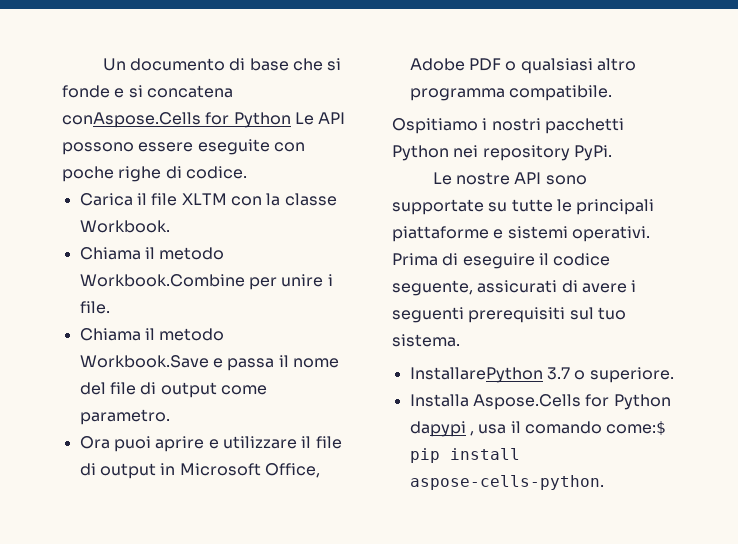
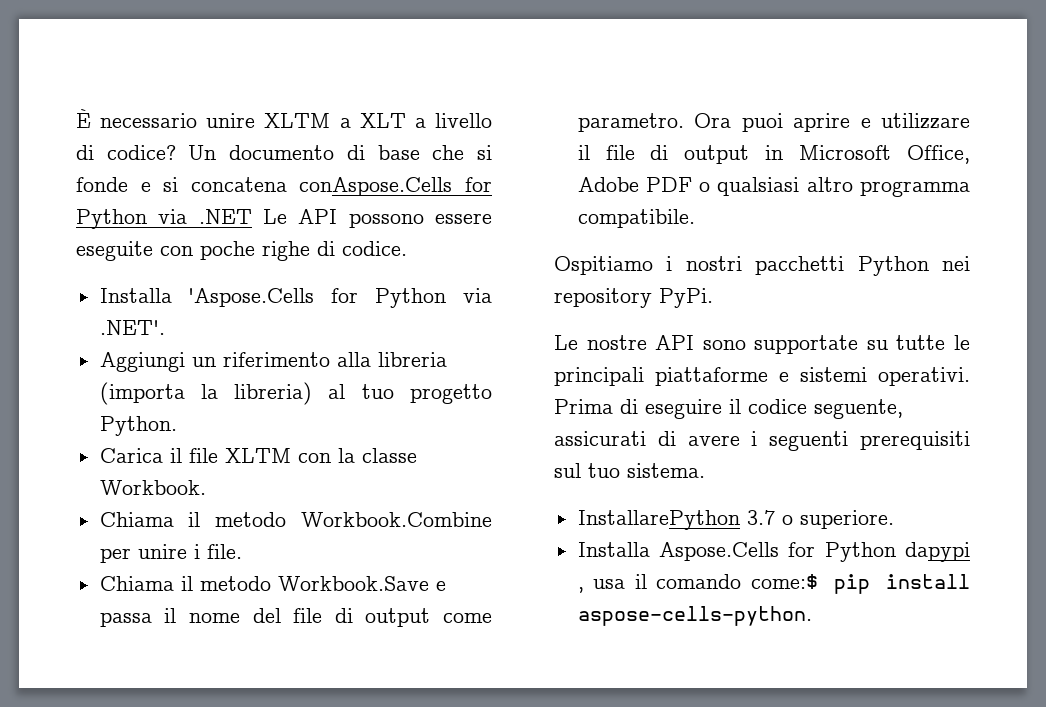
(102, 64) none -> [76,109,493,128] [76,145,176,160] È necessario unire XLTM a XLT a livello di codice?
(291, 120) none -> [158,209,252,224] via .NET
(247, 172) none -> [99,288,492,308] [99,320,165,335] [99,352,447,372] [99,382,492,405] [99,416,177,436] // Installa 'Aspose.Cells for Python via .NET'. // Aggiungi un riferimento alla libreria (importa la libreria) al tuo progetto Python.
(170, 417) // -> (684, 122) none

